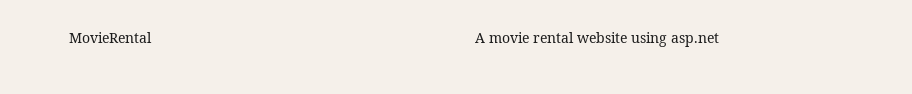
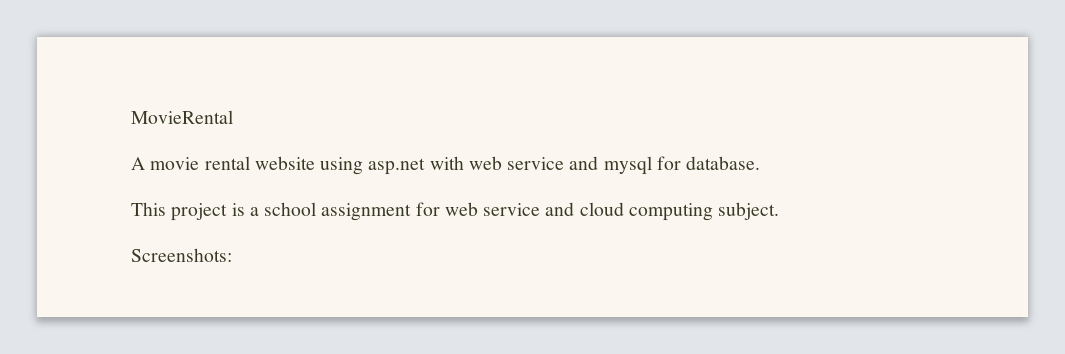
(719, 40) none -> [429,156,761,175] [131,202,780,221] [131,248,232,262] with web service and mysql for database. // This project is a school assignment for web service and cloud computing subject. // Screenshots:

